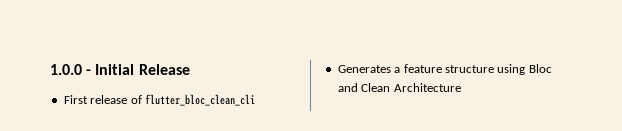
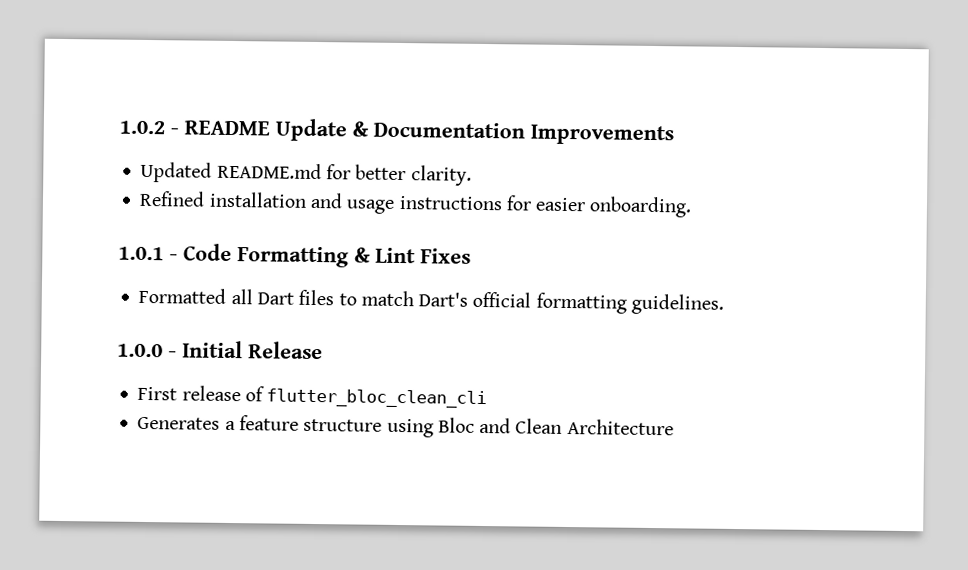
(50, 69) none -> [119,118,674,146] [140,161,472,186] [139,190,693,218] [118,243,471,268] [138,287,724,315] 1.0.2 - README Update & Documentation Improvements // Updated README.md for better clarity. // Refined installation and usage instructions for easier onboarding. // 1.0.1 - Code Formatting & Lint Fixes // Formatted all Dart files to match Dart's official formatting guidelines. //

